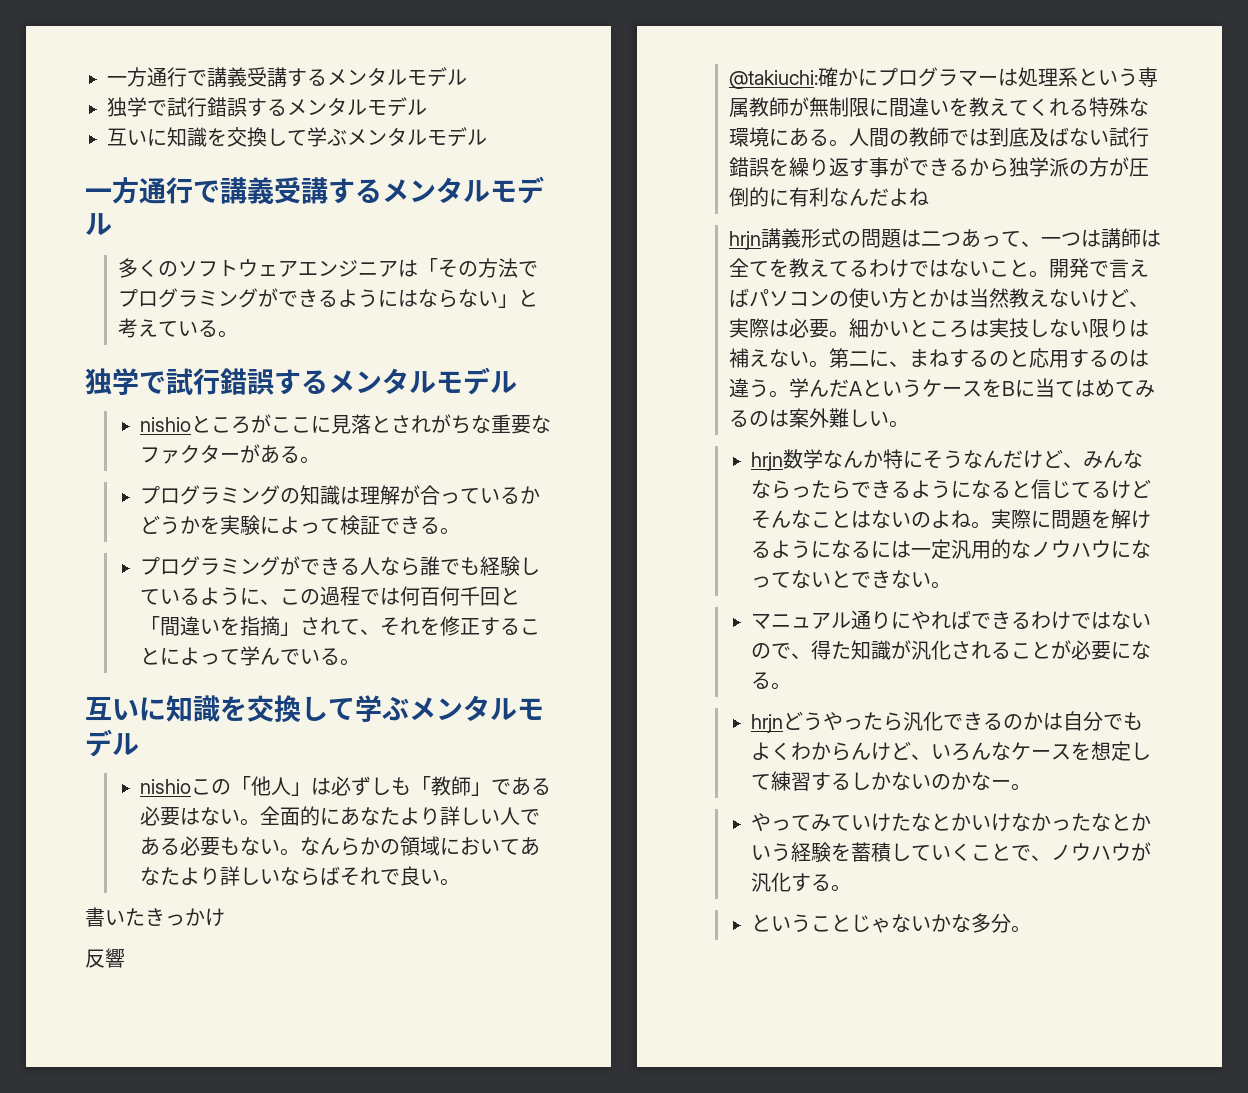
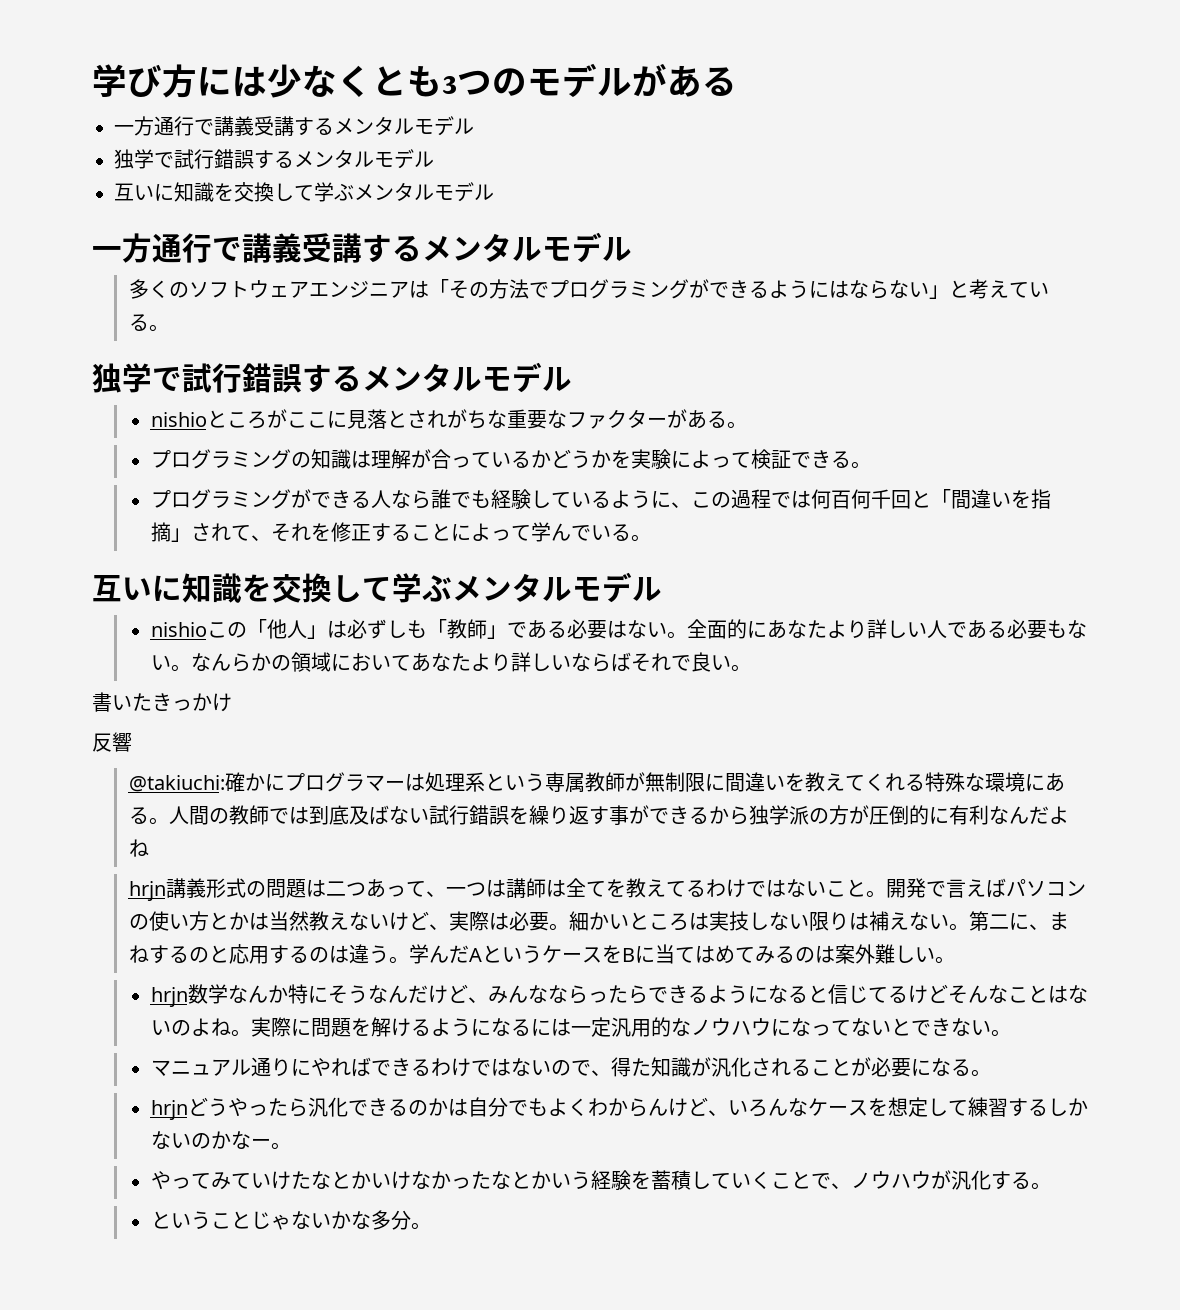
(107, 80) none -> [92,63,737,98] 学び方には少なくとも3つのモデルがある //

